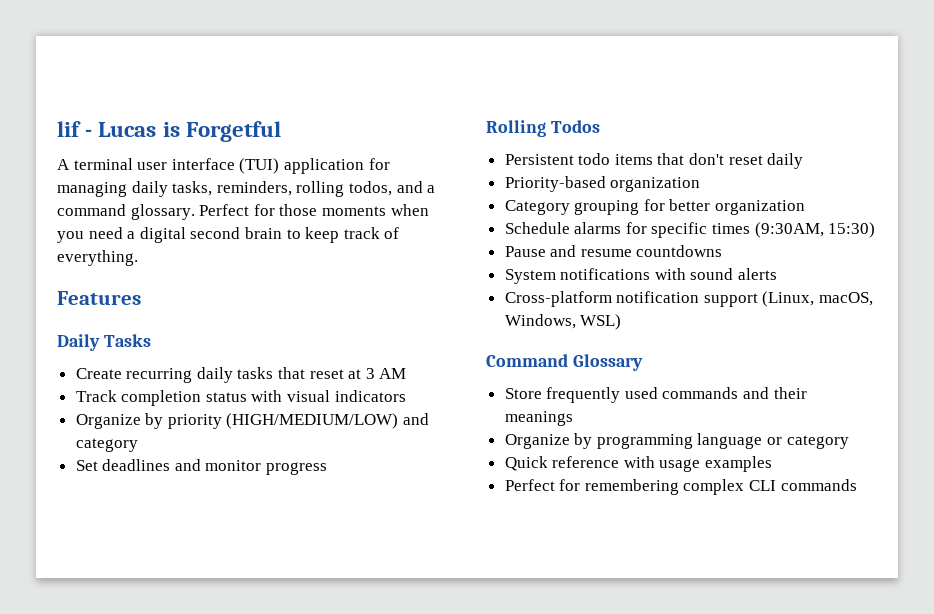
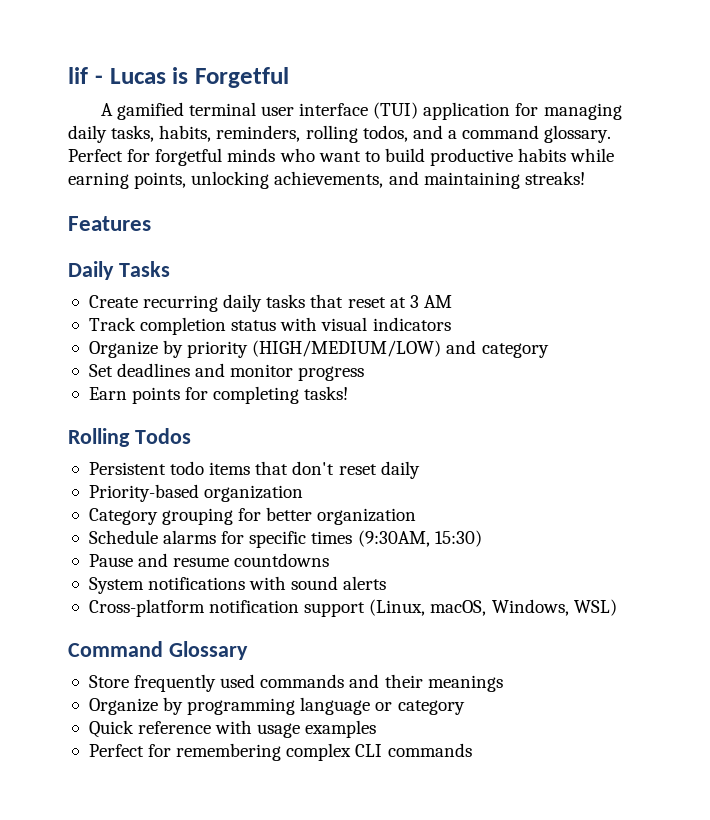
(70, 164) none -> [116,102,184,120] gamified
(213, 188) none -> [159,125,212,142] habits,
[279,204,429,216] [57,227,400,243] [57,250,138,266] those moments when you need a digital second brain to keep track of everything. -> [155,148,615,166] [68,171,585,189] forgetful minds who want to build productive habits while earning points, unlocking achievements, and maintaining streaks!
(328, 468) none -> [88,386,349,404] // Earn points for completing tasks!

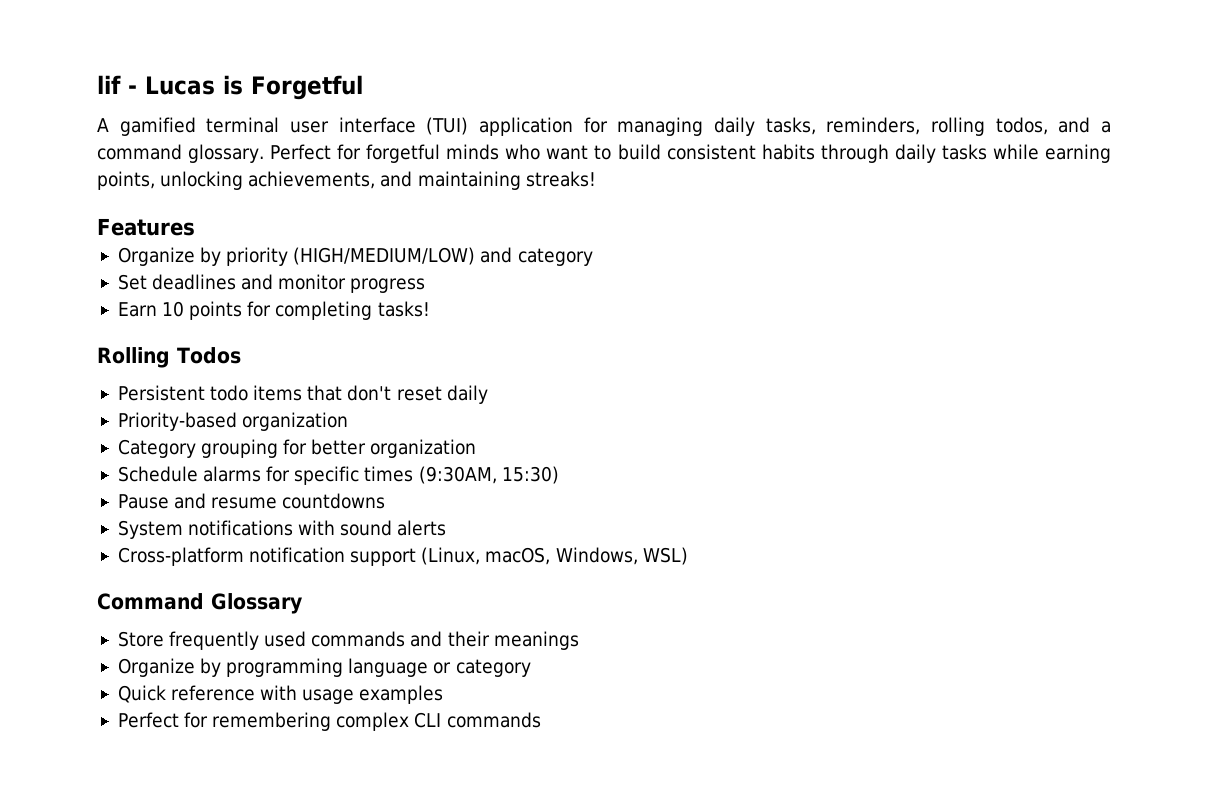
[159,125,212,142] habits, -> (816, 126) none
[430,148,567,166] productive habits -> [666,144,987,163] consistent habits through daily tasks
[68,261,170,280] [88,294,452,312] [88,317,451,335] // Daily Tasks // Create recurring daily tasks that reset at 3 AM // Track completion status with visual indicators -> (195, 227) none
(127, 393) none -> [162,301,185,317] 10

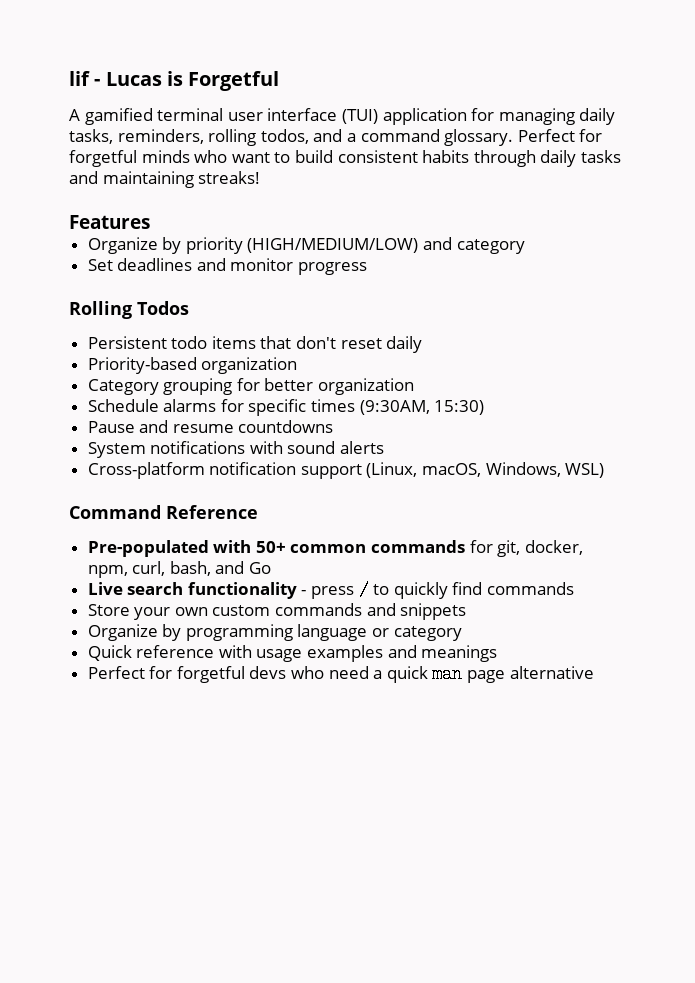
[992,144,1111,163] [97,171,376,190] while earning points, unlocking achievements, -> (621, 156) none
[117,301,430,320] // Earn 10 points for completing tasks! -> (368, 268) none
[211,593,302,614] [117,631,579,650] Glossary // Store frequently used commands and their meanings -> [166,505,258,519] [87,540,583,557] [87,561,272,578] [87,581,575,599] [87,603,467,620] Reference // Pre-populated with 50+ common commands for git, docker, npm, curl, bash, and Go // Live search functionality - press / to quickly find commands // Store your own custom commands and snippets
[117,712,541,731] // Perfect for remembering complex CLI commands -> [387,645,498,662] [87,665,594,683] and meanings // Perfect for forgetful devs who need a quick man page alternative

